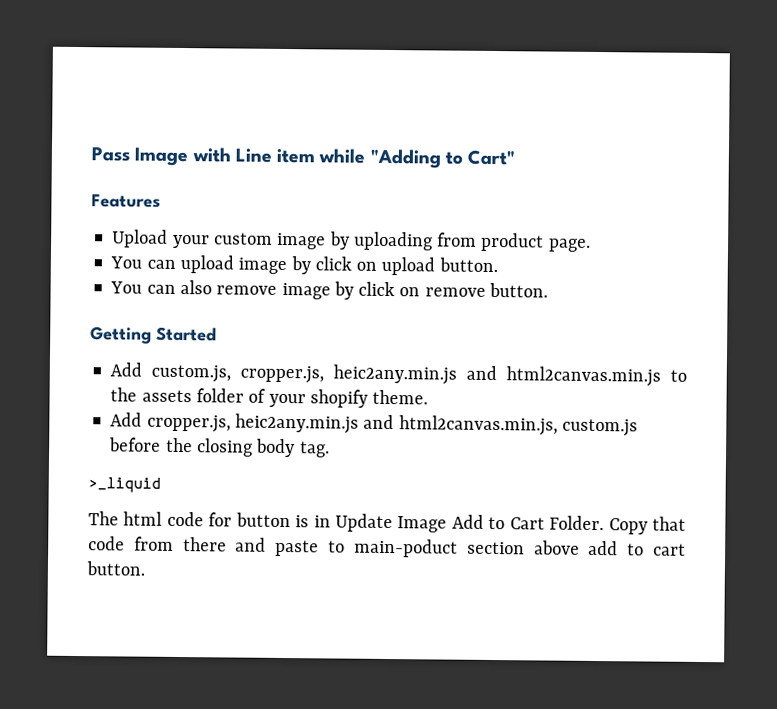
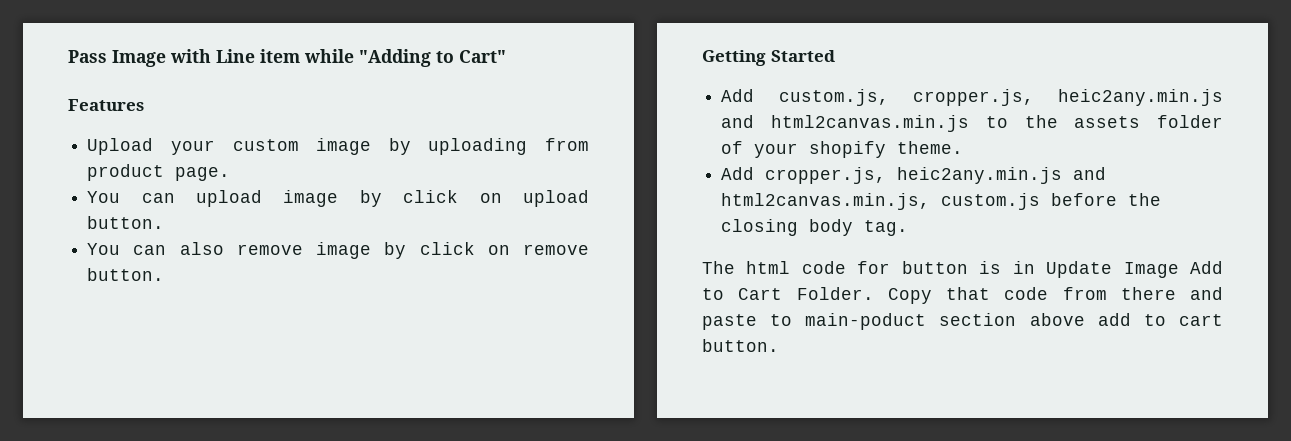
[88,477,161,493] // >_liquid -> (909, 228) none

